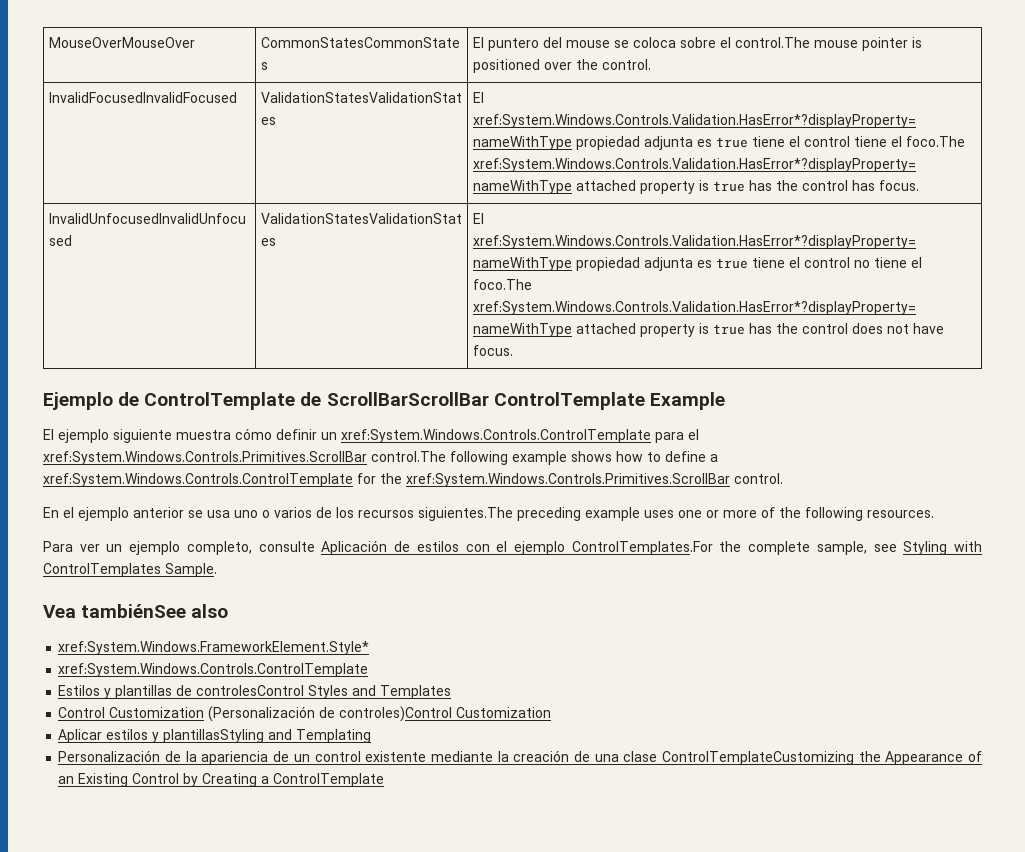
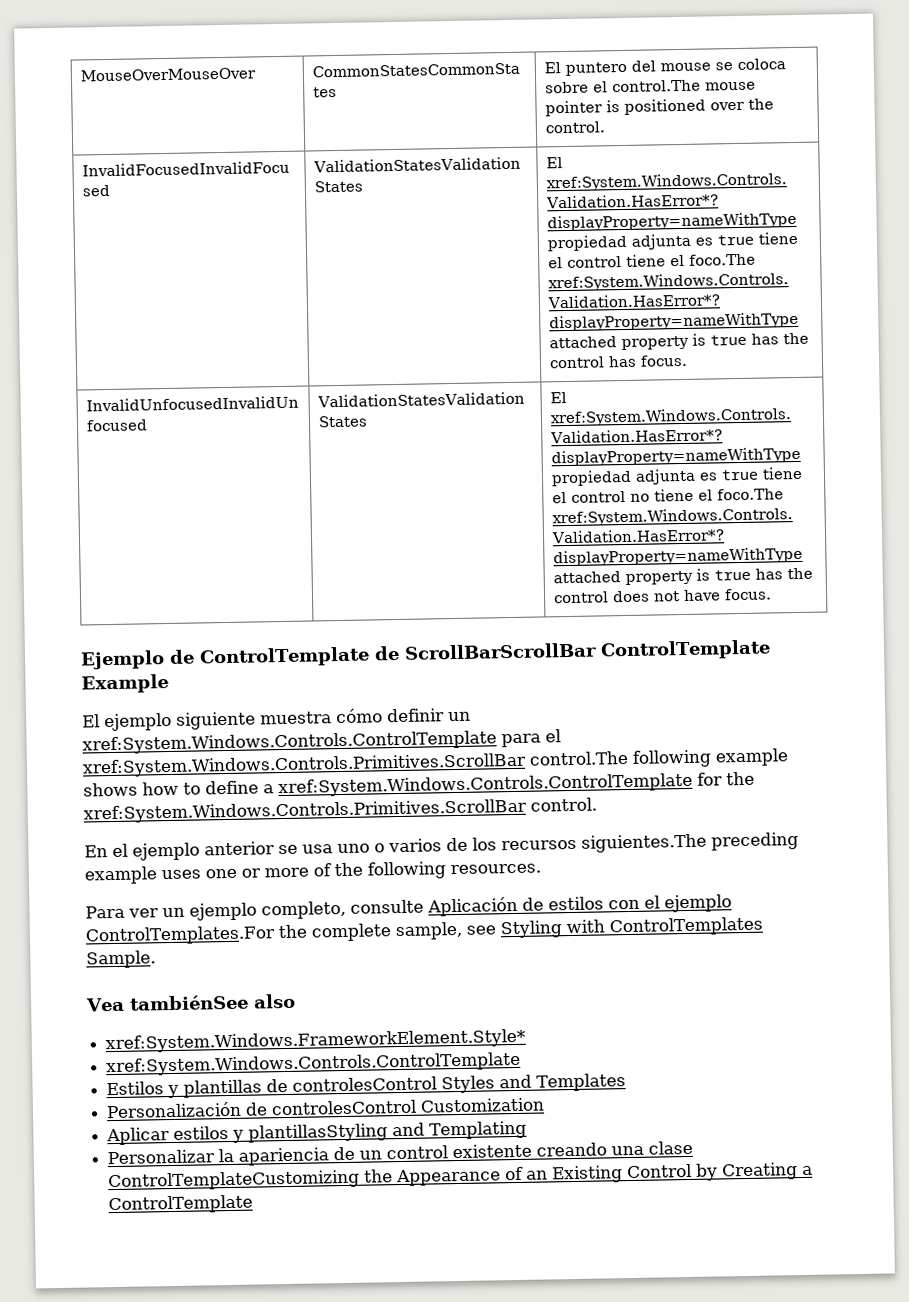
[58,706,453,722] Control Customization (Personalización de controles)Control -> [106,1099,418,1119] Personalización de controlesControl
[58,750,182,762] Personalización de -> [107,1149,216,1165] Personalizar
[430,750,590,762] mediante la creación de -> [536,1142,608,1157] creando

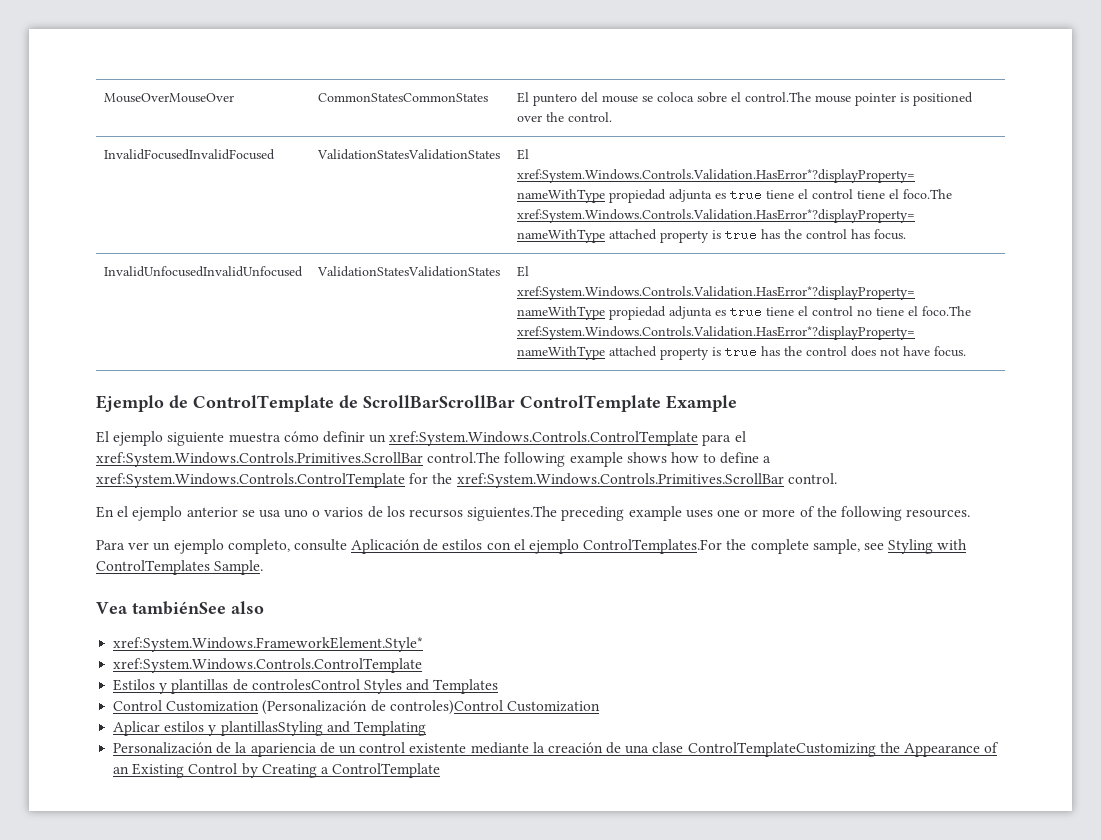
[106,1099,418,1119] Personalización de controlesControl -> [113,700,503,715] Control Customization (Personalización de controles)Control
[107,1149,216,1165] Personalizar -> [113,742,232,754] Personalización de
[536,1142,608,1157] creando -> [470,742,622,754] mediante la creación de

